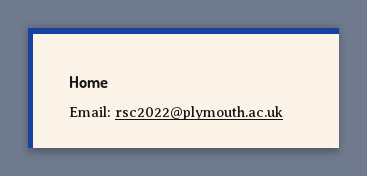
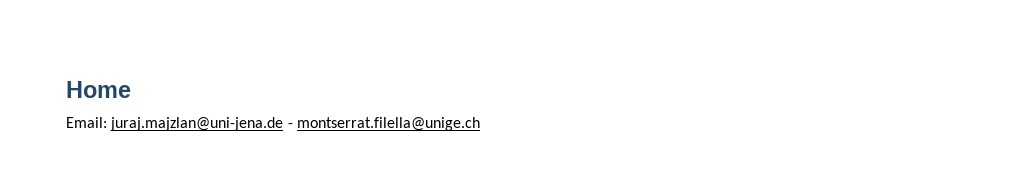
[115,106,283,120] rsc2022@plymouth.ac.uk -> [110,117,480,131] juraj.majzlan@uni-jena.de - montserrat.filella@unige.ch

